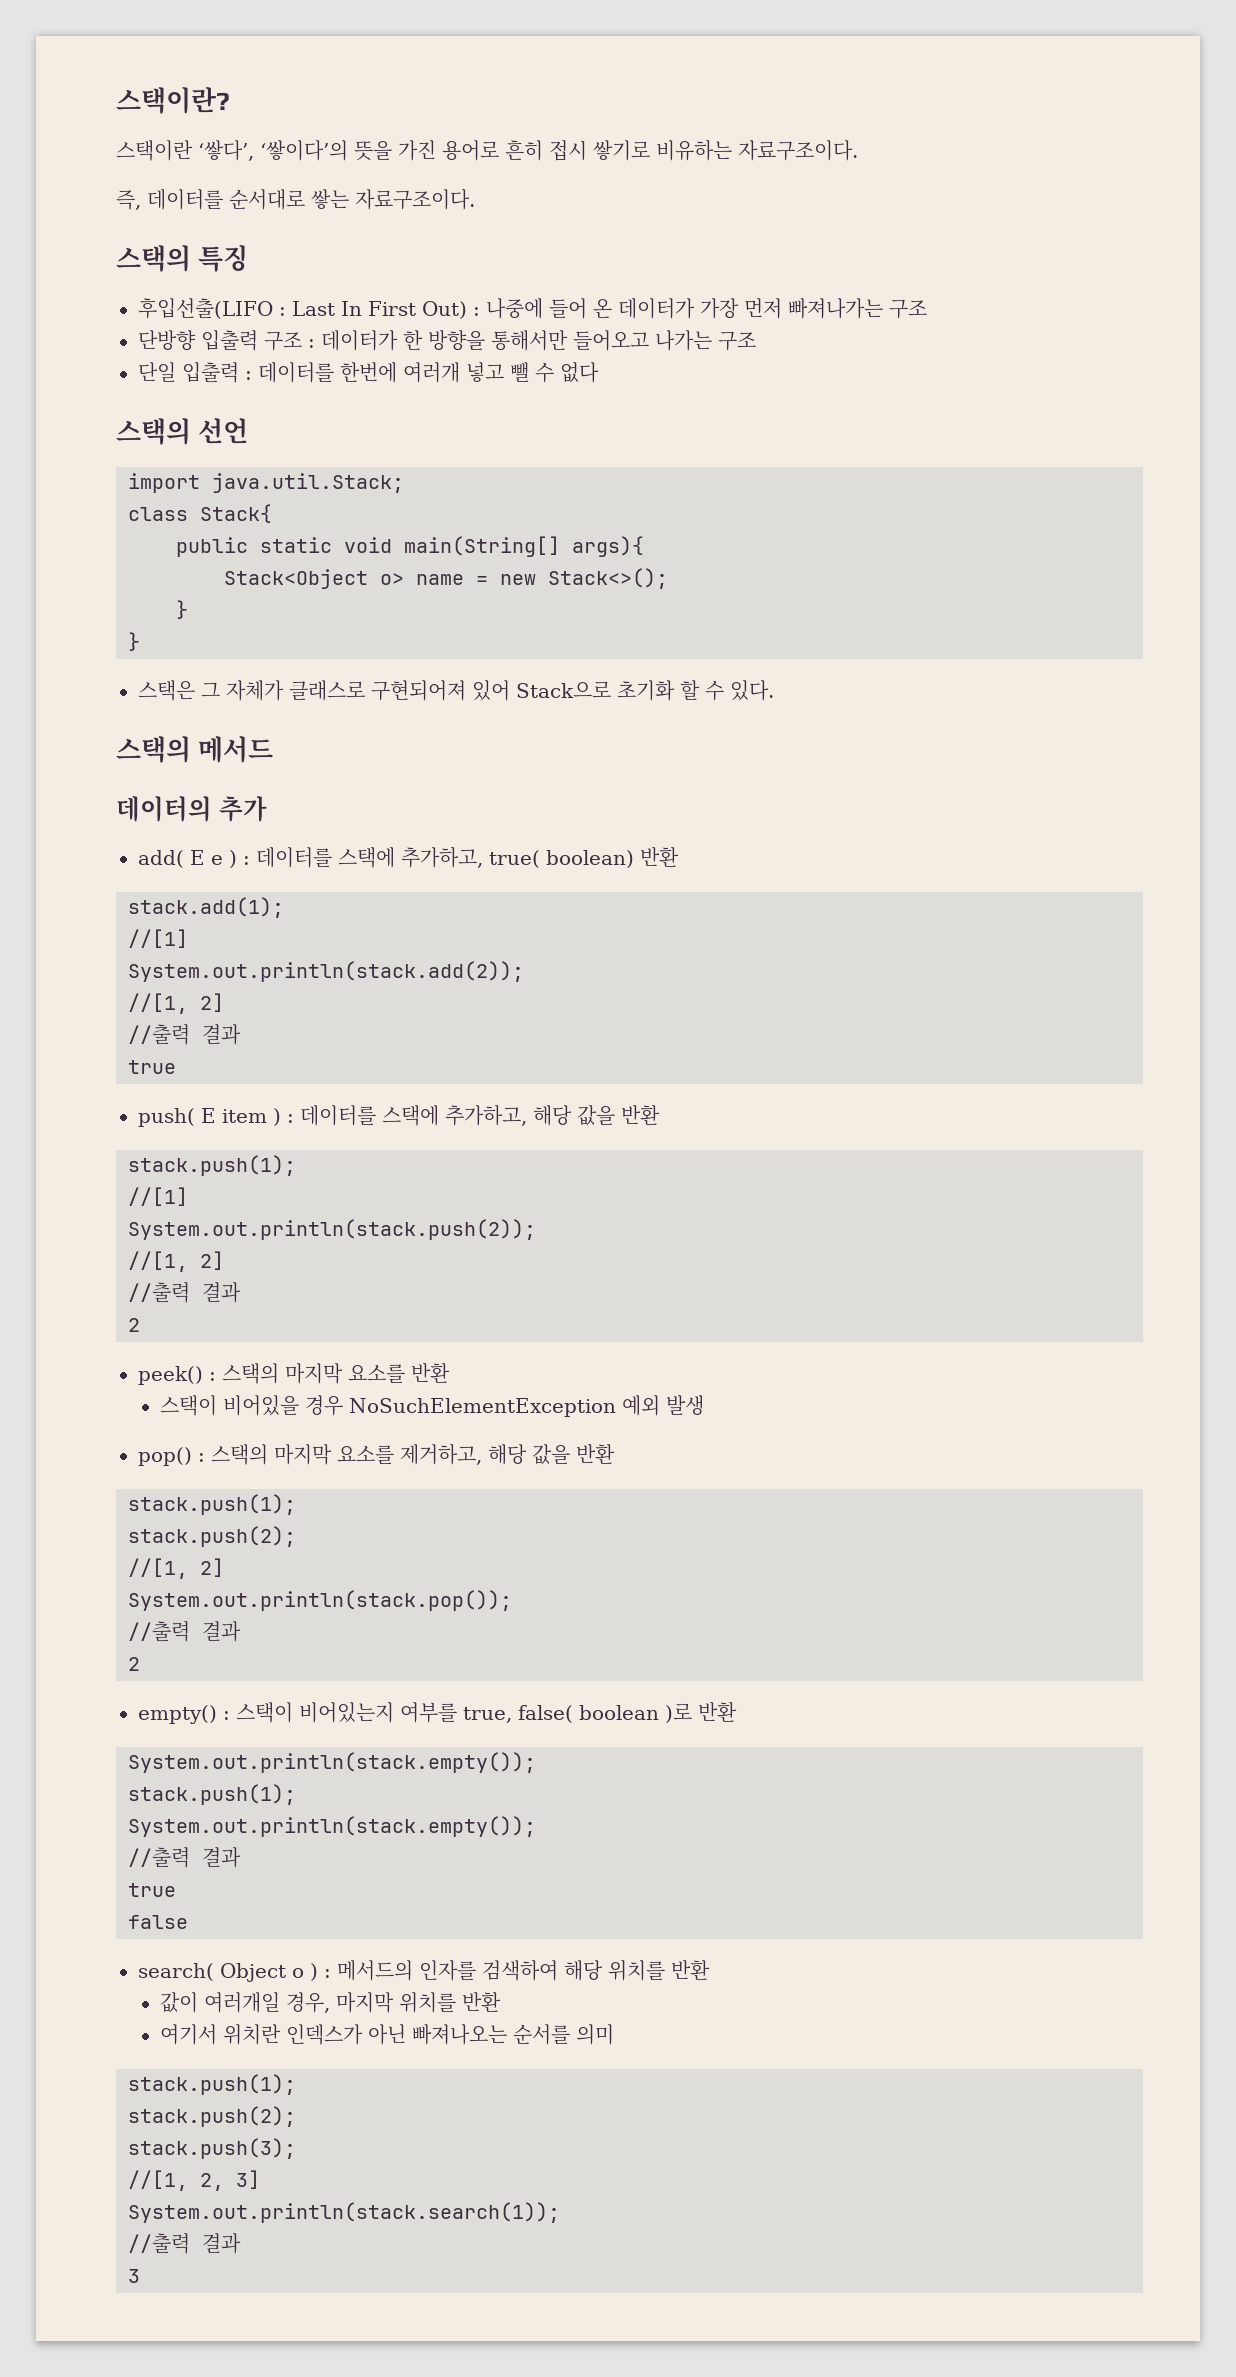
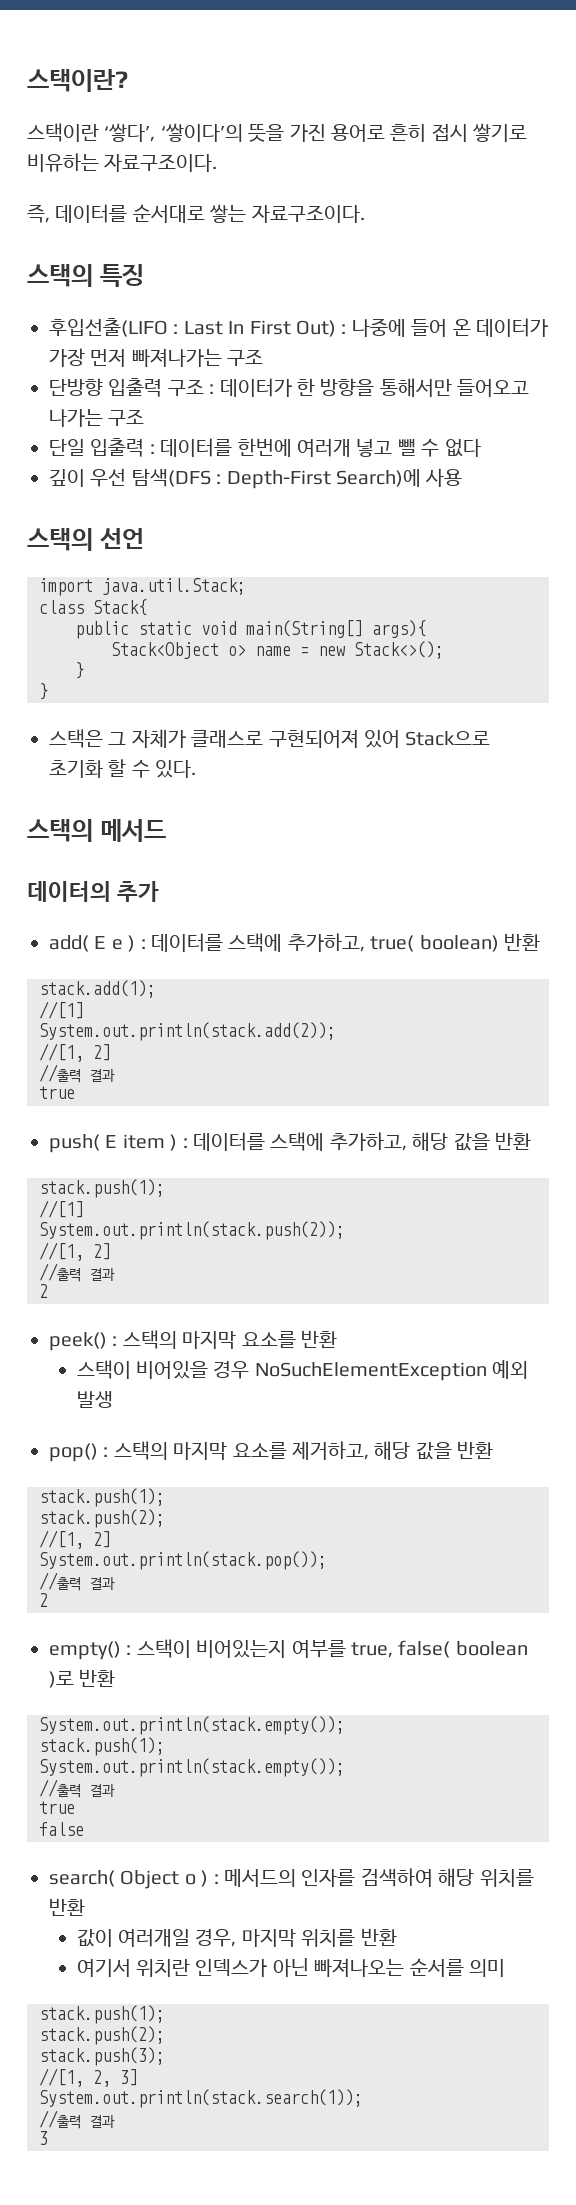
(599, 372) none -> [49,468,463,489] // 깊이 우선 탐색(DFS : Depth-First Search)에 사용

